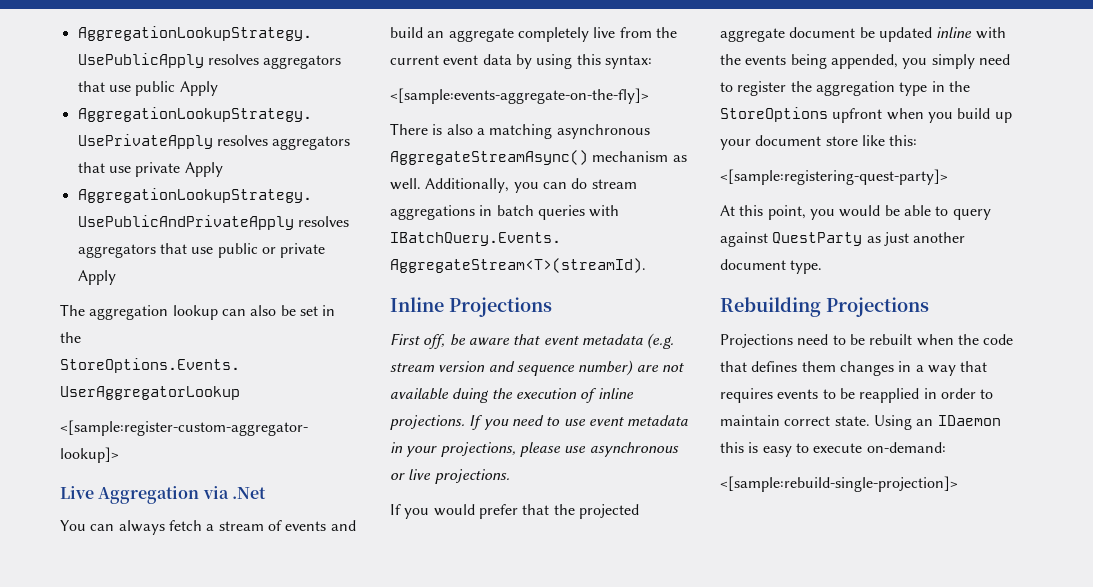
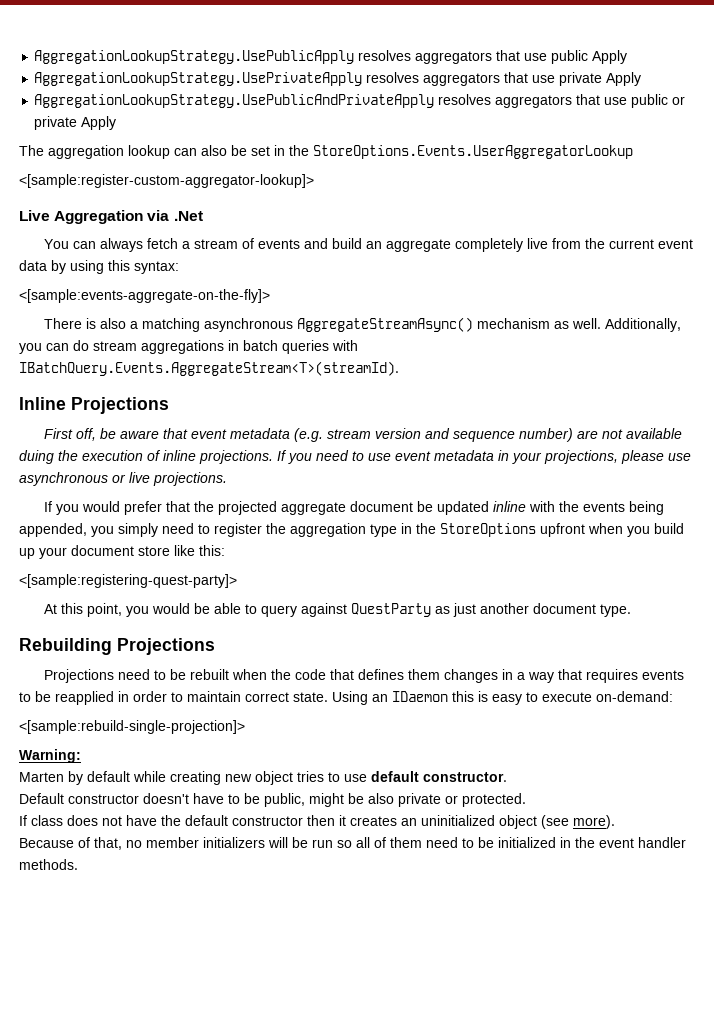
(958, 484) none -> [19,749,81,763] [19,771,507,785] [19,793,526,807] [19,815,615,829] [19,837,686,850] [19,859,78,870] // Warning: // Marten by default while creating new object tries to use default constructor. // Default constructor doesn't have to be public, might be also private or protected. // If class does not have the default constructor then it creates an uninitialized object (see more). // Because of that, no member initializers will be run so all of them need to be initialized in the event handler methods.

